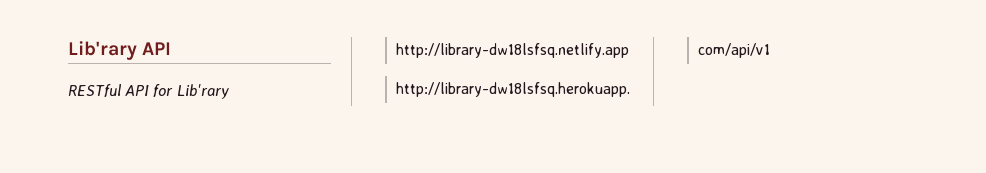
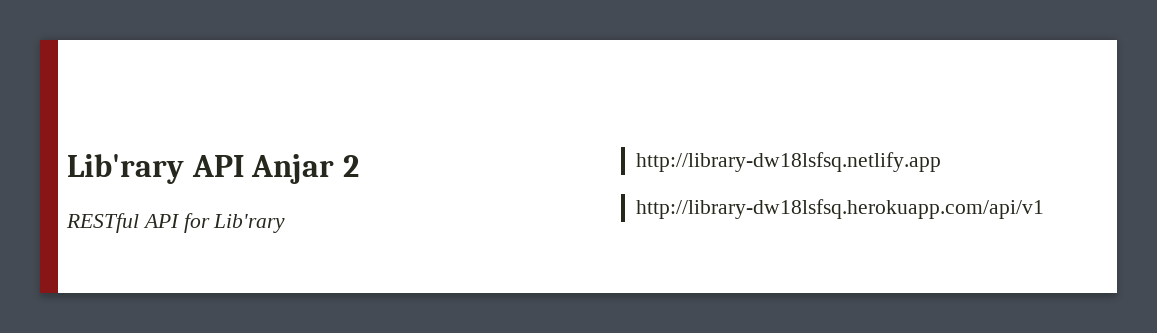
(172, 48) none -> [251,154,359,184] Anjar 2

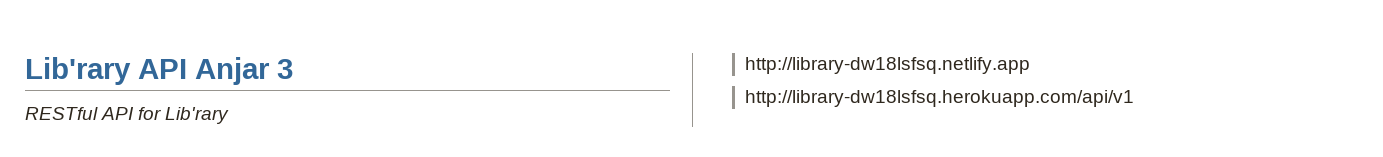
[342,155,359,177] 2 -> [277,59,293,79] 3

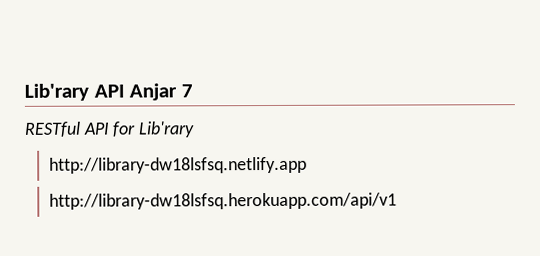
[277,59,293,79] 3 -> [180,84,193,98] 7

